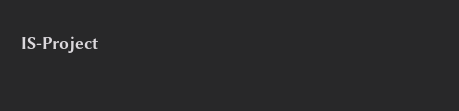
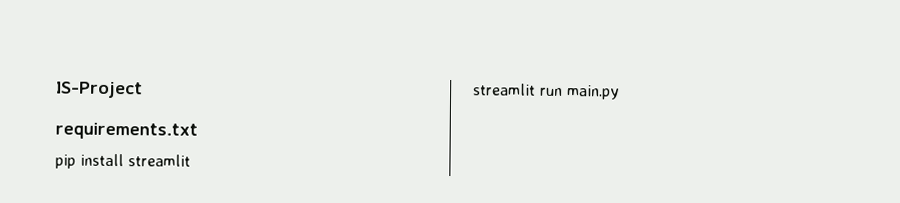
(98, 44) none -> [55,122,198,140] [55,153,191,169] [473,83,620,100] // requirements.txt // pip install streamlit // streamlit run main.py

